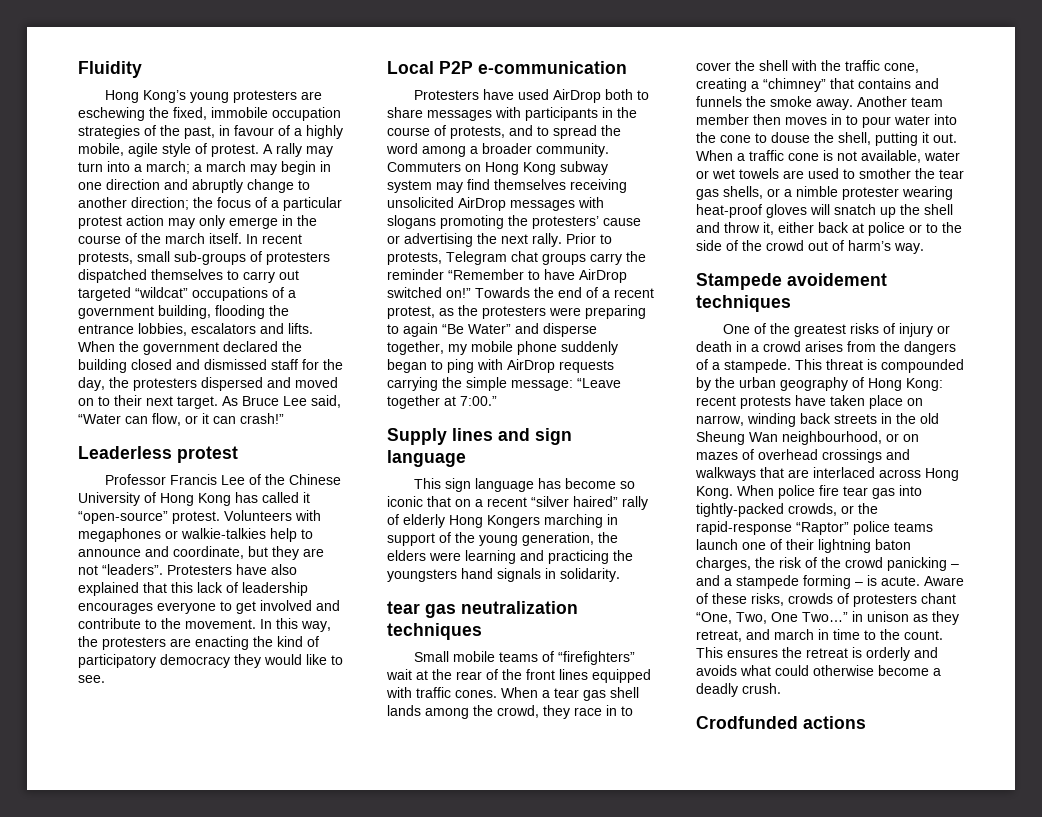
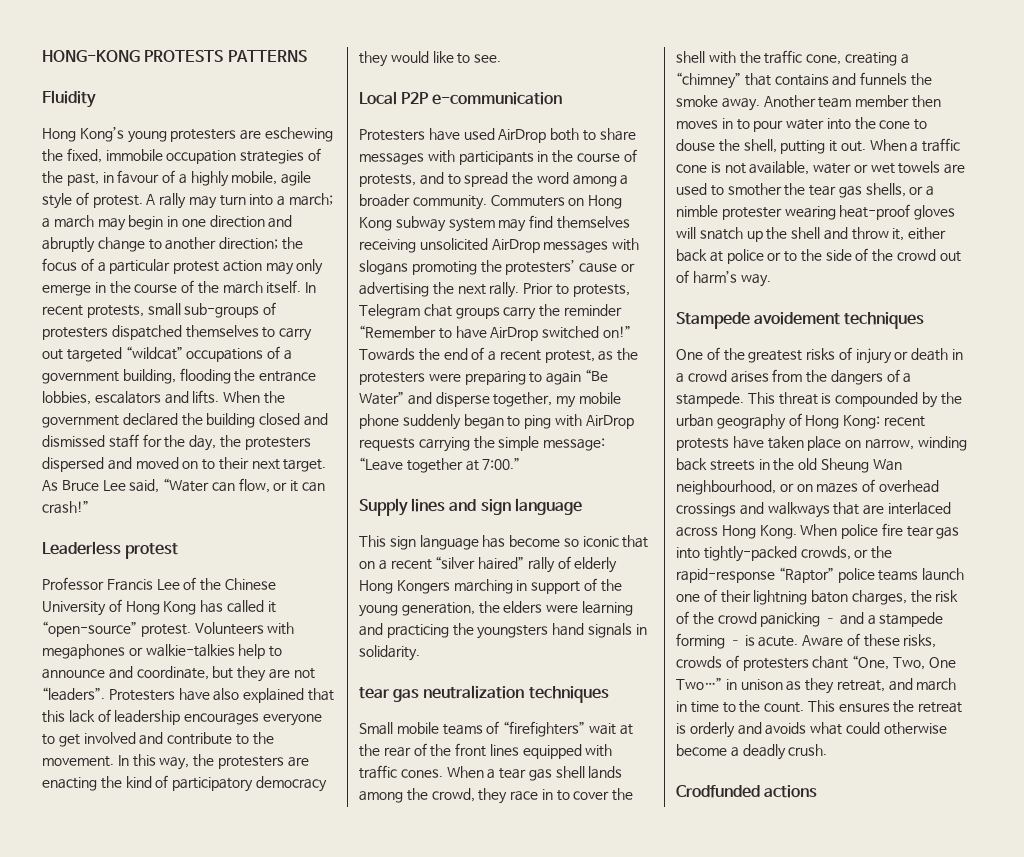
(78, 69) none -> [42,50,307,62] HONG-KONG PROTESTS PATTERNS //

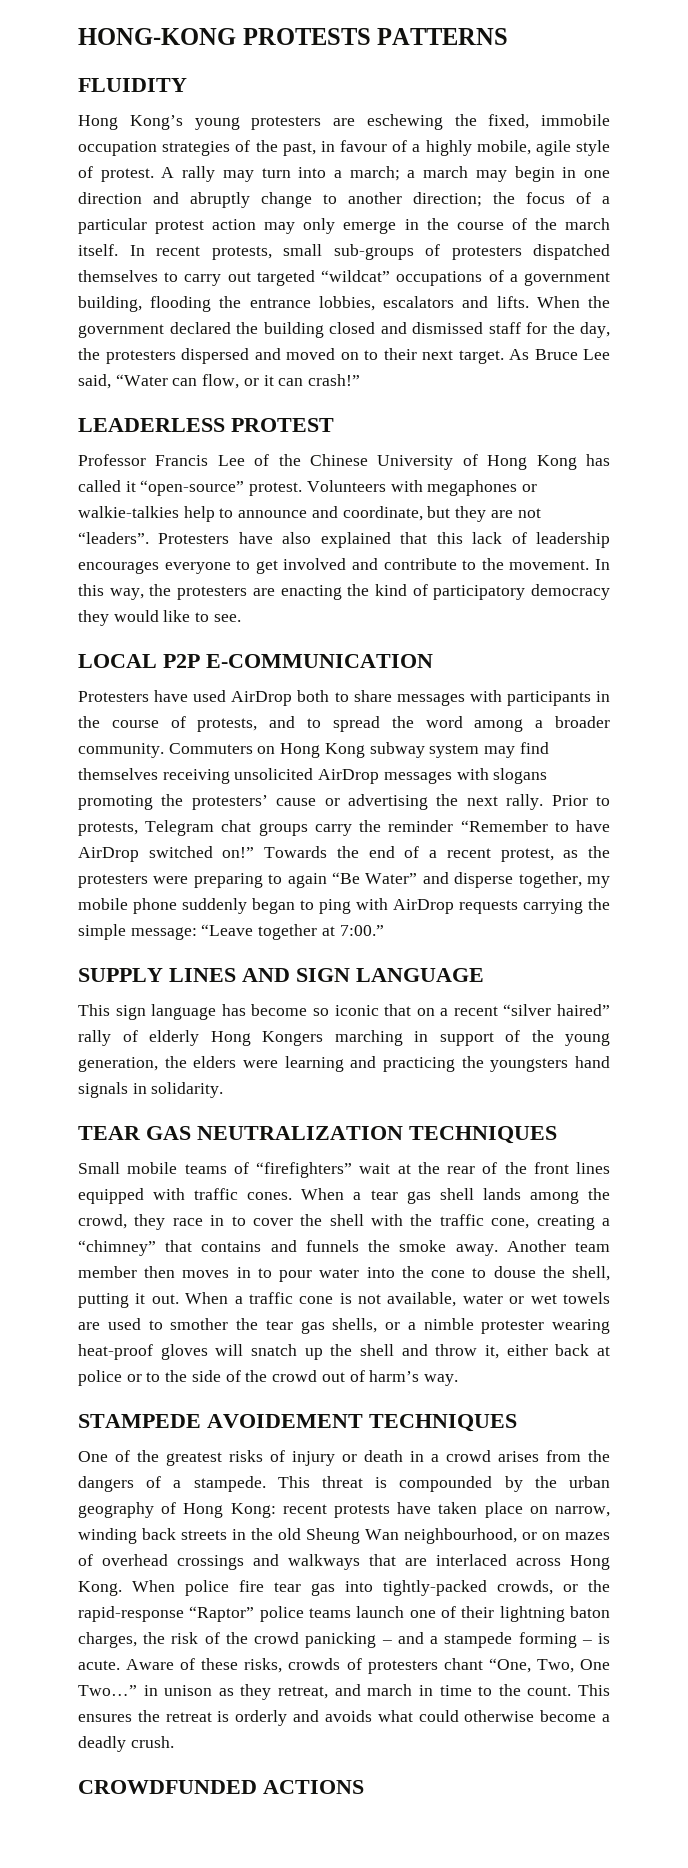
[42,90,96,108] Fluidity -> [78,78,187,92] FLUIDITY
[42,541,179,559] Leaderless protest -> [78,418,334,432] LEADERLESS PROTEST
[359,91,563,105] Local P2P e-communication -> [78,654,433,668] LOCAL P2P E-COMMUNICATION
[359,498,582,516] Supply lines and sign language -> [78,968,484,982] SUPPLY LINES AND SIGN LANGUAGE
[359,685,609,703] tear gas neutralization techniques -> [78,1126,557,1144] TEAR GAS NEUTRALIZATION TECHNIQUES
[676,312,925,329] Stampede avoidement techniques -> [78,1414,517,1432] STAMPEDE AVOIDEMENT TECHNIQUES
[676,785,818,798] Crodfunded actions -> [78,1780,364,1794] CROWDFUNDED ACTIONS

